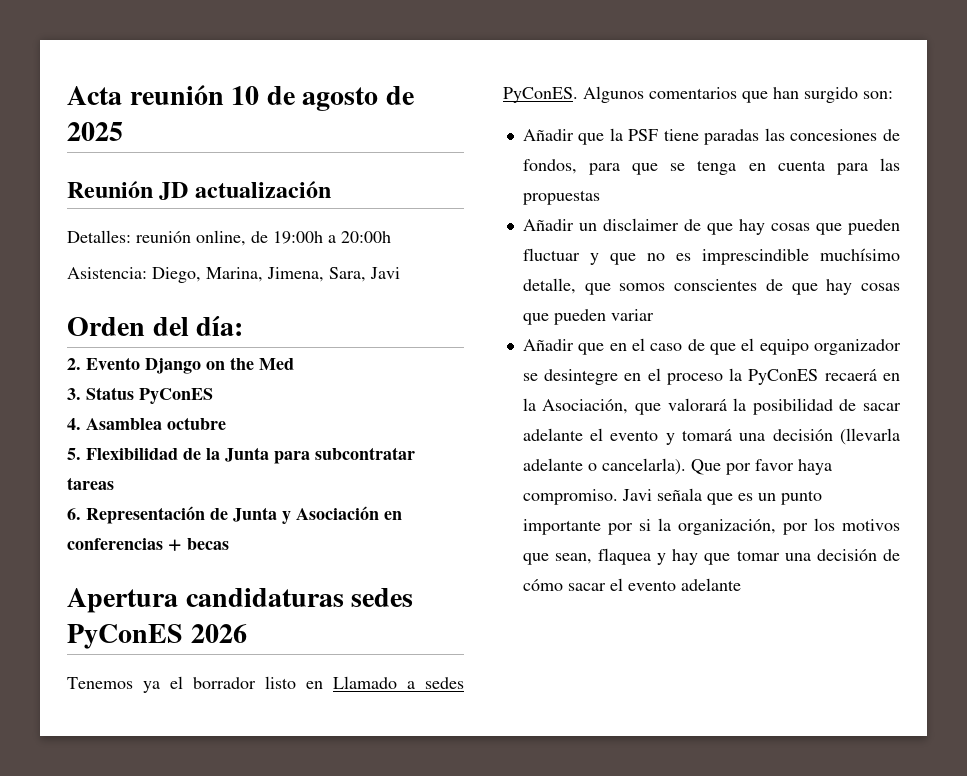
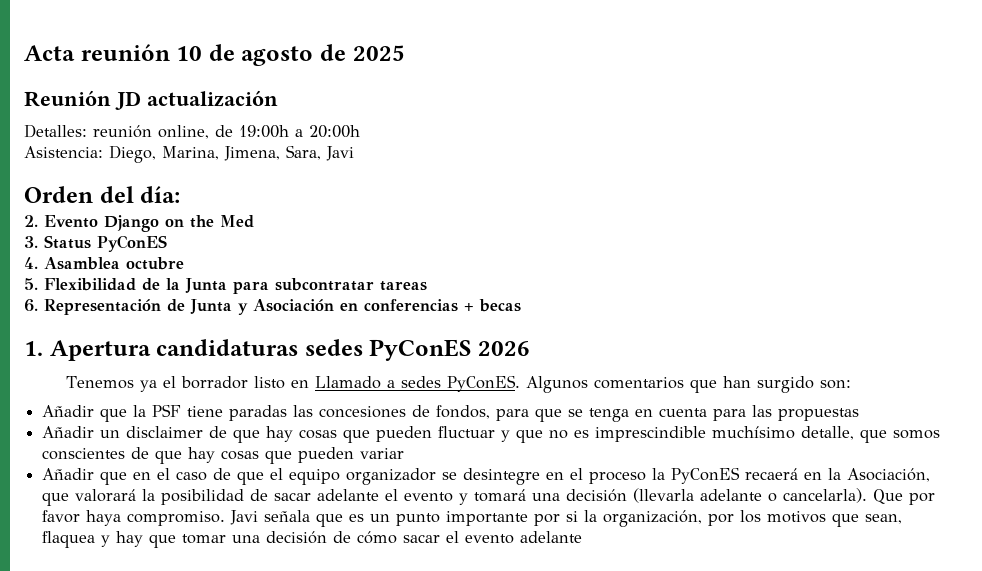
(229, 544) none -> [24,341,43,356] 1.

